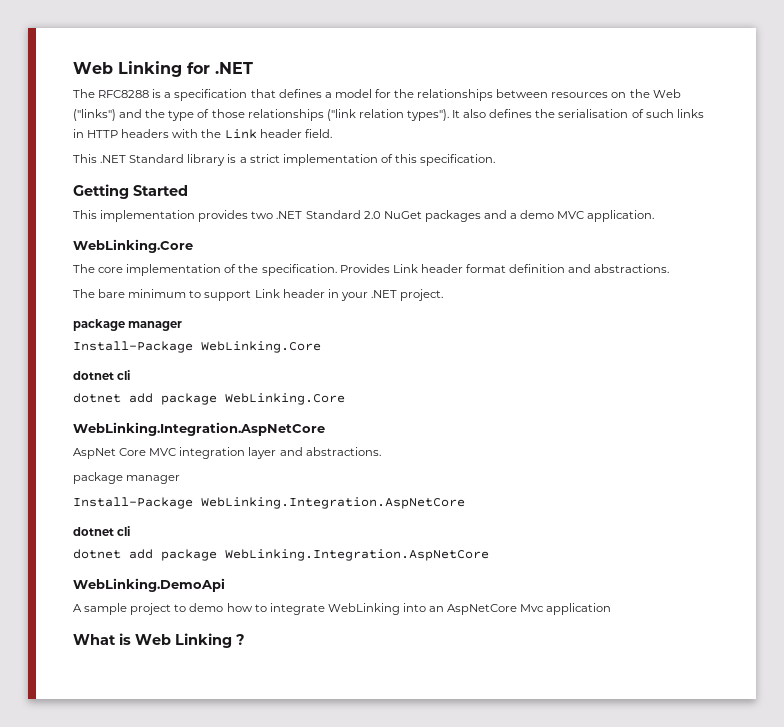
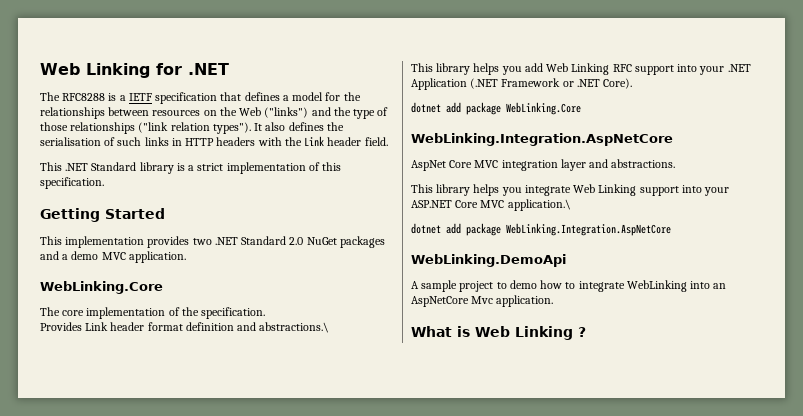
(172, 95) none -> [128,93,152,101] IETF
(337, 270) none -> (266, 313) //
[594,264,670,273] [73,289,444,301] [73,319,183,331] [73,341,321,353] [73,370,131,380] abstractions. // The bare minimum to support Link header in your .NET project. // package manager // Install-Package WebLinking.Core // dotnet cli -> [259,322,330,333] [411,63,751,75] [411,78,633,90] abstractions.\ // This library helps you add Web Linking RFC support into your .NET Application (.NET Framework or .NET Core).
[73,472,181,484] [73,497,465,509] [73,526,131,536] package manager // Install-Package WebLinking.Integration.AspNetCore // dotnet cli -> [411,184,730,196] [411,199,571,211] This library helps you integrate Web Linking support into your ASP.NET Core MVC application.\
[546,603,612,615] application -> [496,295,554,307] application.

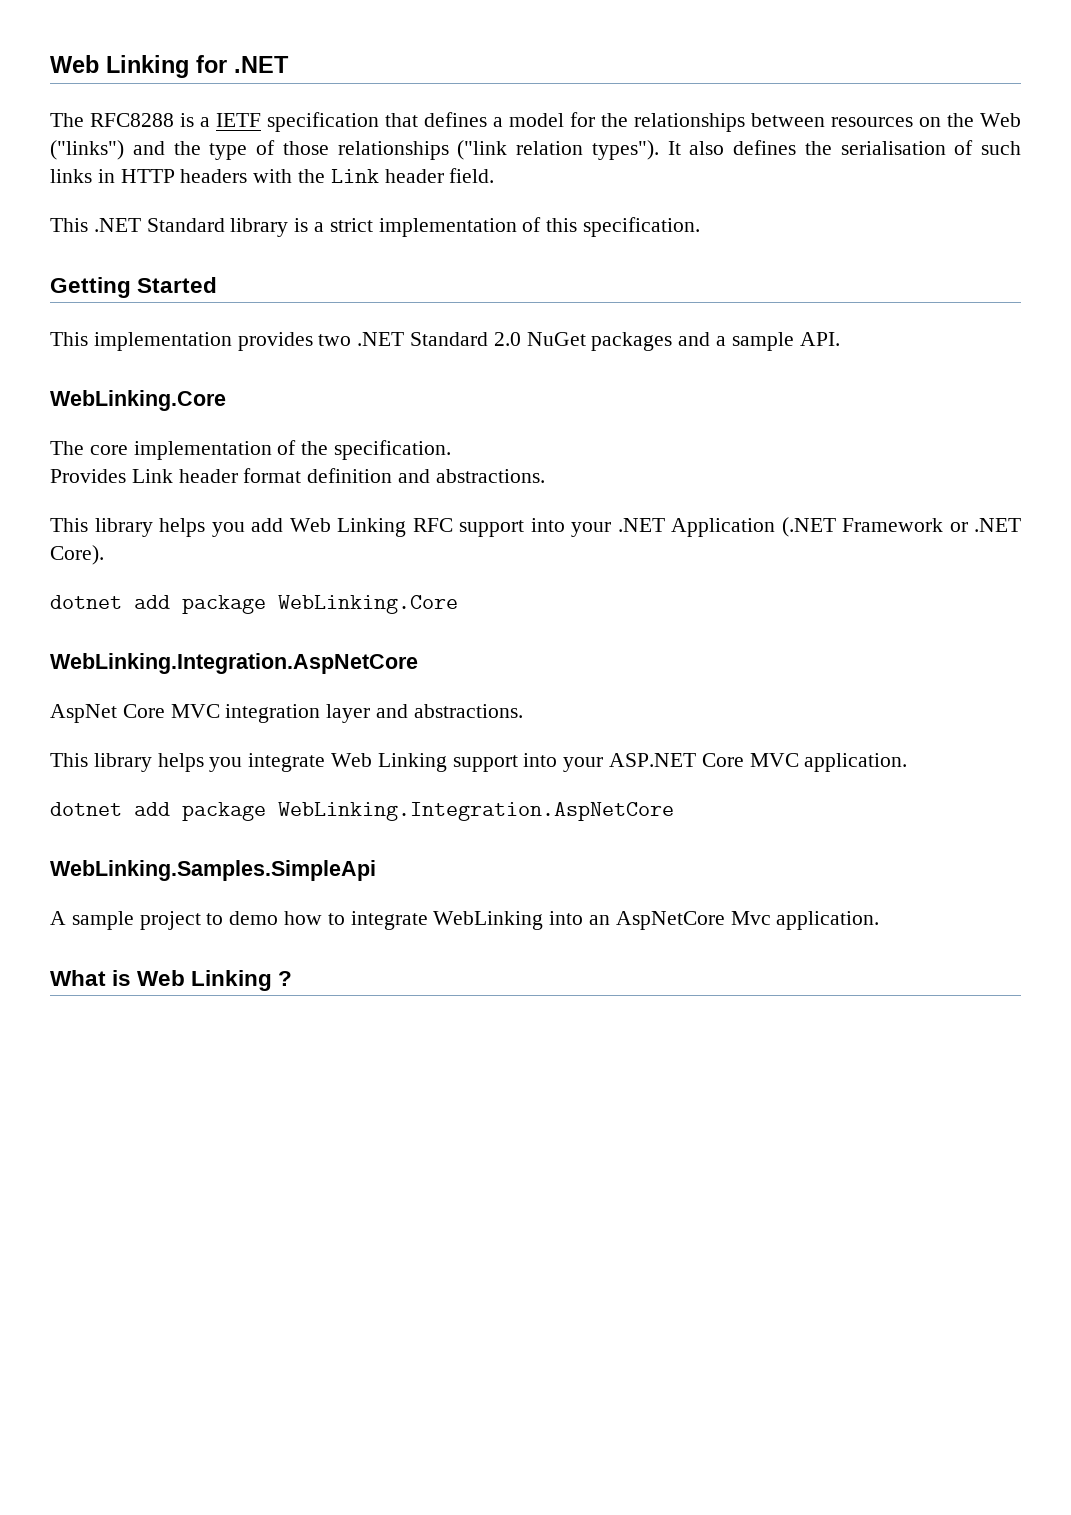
[71,251,186,263] demo MVC application. -> [731,332,840,351] sample API.
[259,322,330,333] abstractions.\ -> [435,469,545,483] abstractions.
[507,199,571,211] application.\ -> [804,753,908,772] application.
[411,254,566,267] WebLinking.DemoApi -> [50,860,376,881] WebLinking.Samples.SimpleApi

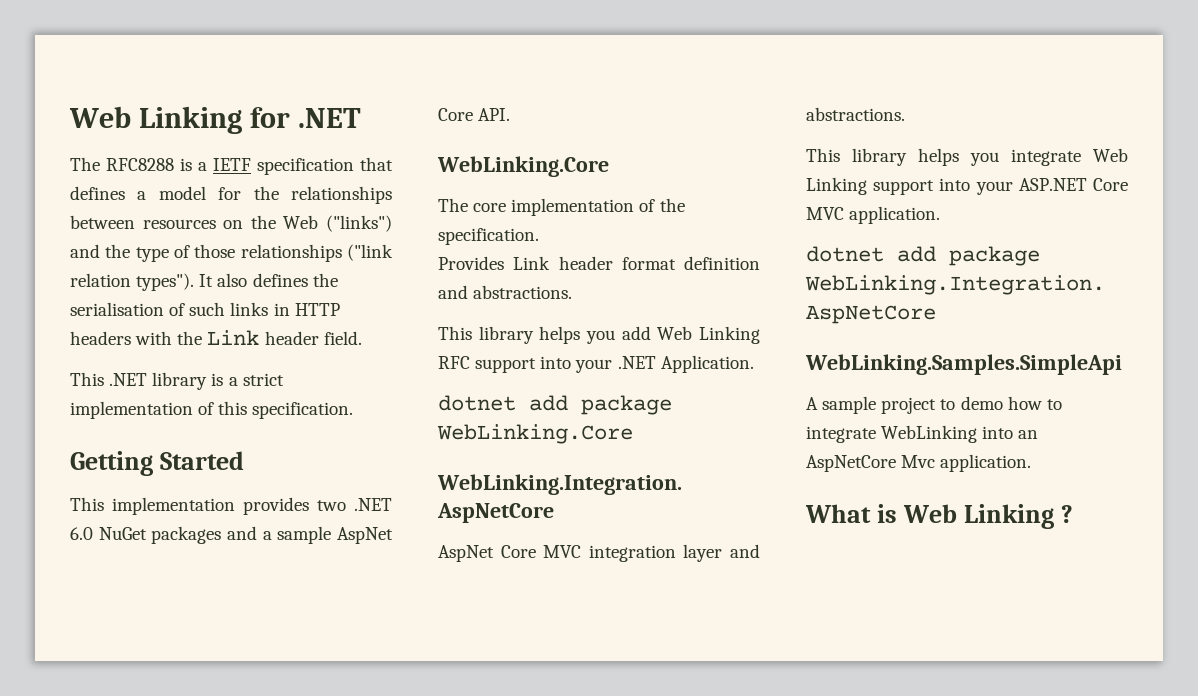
[146,218,225,232] Standard -> (148, 379) none
[410,332,521,346] Standard 2.0 -> [70,527,93,540] 6.0
(794, 341) none -> [336,527,393,544] [438,108,473,121] AspNet Core
[671,517,1021,537] [50,545,104,565] Application (.NET Framework or .NET Core). -> [660,355,754,373] Application.

